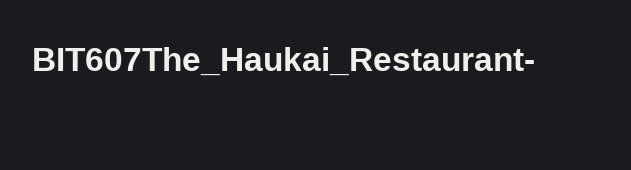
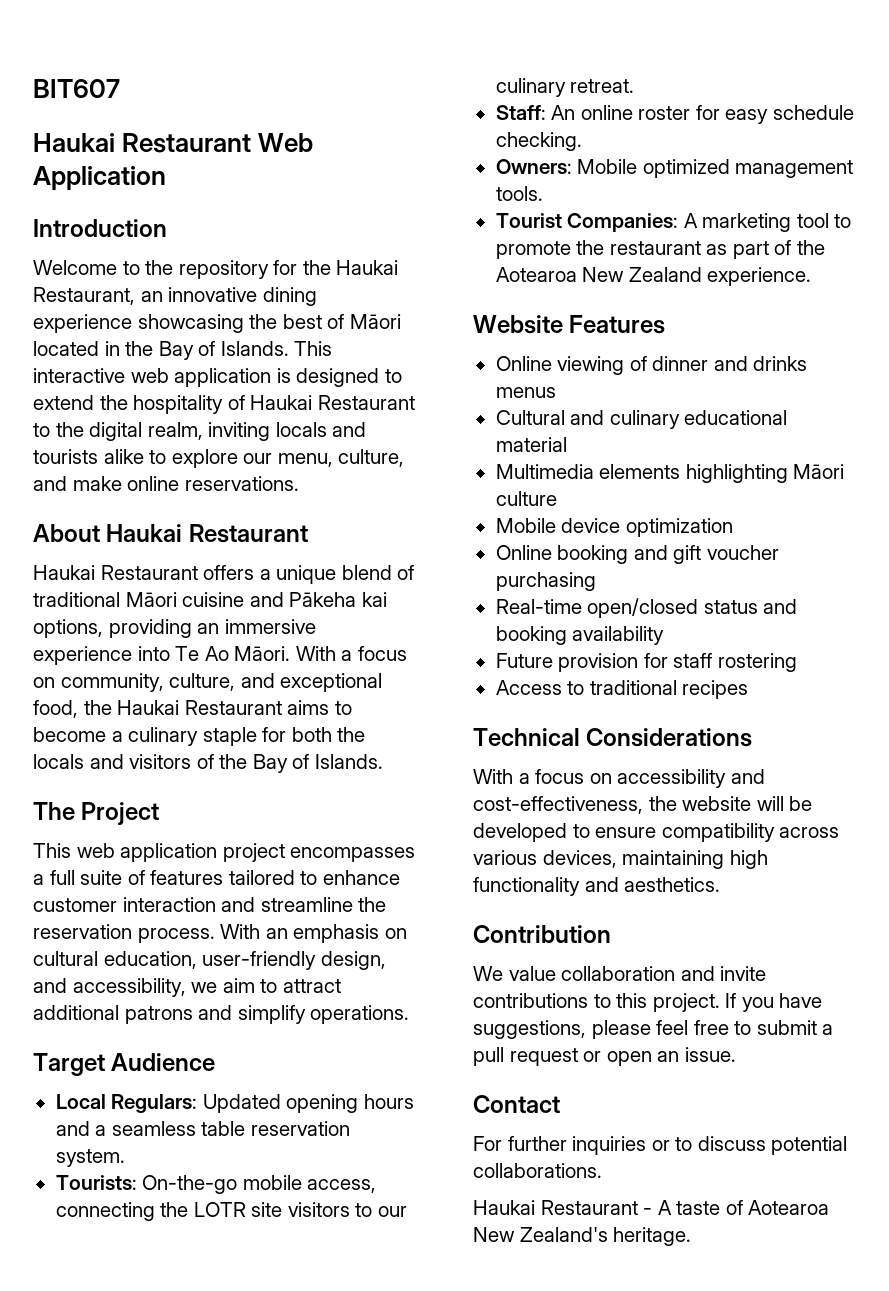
[32,47,535,76] BIT607The_Haukai_Restaurant- -> [33,79,120,98] [33,133,314,153] [33,166,166,191] [33,219,167,237] [33,260,399,279] [33,287,317,306] [33,314,401,333] [33,341,333,360] [33,368,402,387] [33,395,415,414] [33,422,367,441] [33,449,405,468] [33,476,299,491] [33,524,308,543] [33,565,415,584] [33,592,387,607] [33,619,316,638] [33,646,407,665] [33,673,383,692] [33,700,352,718] [33,727,366,746] [33,754,383,773] [33,802,160,825] [33,843,416,862] [33,870,400,885] [33,897,387,912] [33,924,407,943] [33,951,386,970] [33,978,341,997] [33,1005,410,1024] [33,1053,216,1076] [55,1094,414,1113] [55,1121,350,1136] [55,1149,125,1167] [55,1175,377,1194] [55,1202,407,1221] [495,78,635,97] [495,105,854,124] [495,132,582,151] [495,159,854,178] [495,186,543,201] [495,213,852,232] [495,240,825,259] [495,267,812,286] [473,315,666,334] [495,356,808,375] [495,387,556,398] [495,410,788,429] [495,437,567,452] [495,464,845,483] [495,491,557,506] [495,518,733,537] [495,545,779,564] [495,572,596,591] [495,598,798,618] [495,626,665,645] [495,653,797,672] [495,680,749,699] [473,728,753,747] [473,769,765,788] [473,796,813,814] [473,823,840,842] [473,850,768,869] [473,877,721,896] [473,925,611,943] [473,966,767,981] [473,993,823,1012] [473,1020,834,1039] [473,1047,736,1066] [473,1095,560,1113] [473,1136,848,1155] [473,1163,602,1178] [473,1200,830,1215] [473,1227,692,1246] BIT607 // Haukai Restaurant Web Application // Introduction // Welcome to the repository for the Haukai Restaurant, an innovative dining experience showcasing the best of Māori located in the Bay of Islands. This interactive web application is designed to extend the hospitality of Haukai Restaurant to the digital realm, inviting locals and tourists alike to explore our menu, culture, and make online reservations. // About Haukai Restaurant // Haukai Restaurant offers a unique blend of traditional Māori cuisine and Pākeha kai options, providing an immersive experience into Te Ao Māori. With a focus on community, culture, and exceptional food, the Haukai Restaurant aims to become a culinary staple for both the locals and visitors of the Bay of Islands. // The Project // This web application project encompasses a full suite of features tailored to enhance customer interaction and streamline the reservation process. With an emphasis on cultural education, user-friendly design, and accessibility, we aim to attract additional patrons and simplify operations. // Target Audience // Local Regulars: Updated opening hours and a seamless table reservation system. // Tourists: On-the-go mobile access, connecting the LOTR site visitors to our culinary retreat. // Staff: An online roster for easy schedule checking. // Owners: Mobile optimized management tools. // Tourist Companies: A marketing tool to promote the restaurant as part of the Aotearoa New Zealand experience. // Website Features // Online viewing of dinner and drinks menus // Cultural and culinary educational material // Multimedia elements highlighting Māori culture // Mobile device optimization // Online booking and gift voucher purchasing // Real-time open/closed status and booking availability // Future provision for staff rostering // Access to traditional recipes // Technical Considerations // With a focus on accessibility and cost-effectiveness, the website will be developed to ensure compatibility across various devices, maintaining high functionality and aesthetics. // Contribution // We value collaboration and invite contributions to this project. If you have suggestions, please feel free to submit a pull request or open an issue. // Contact // For further inquiries or to discuss potential collaborations. // Haukai Restaurant - A taste of Aotearoa New Zealand's heritage.

